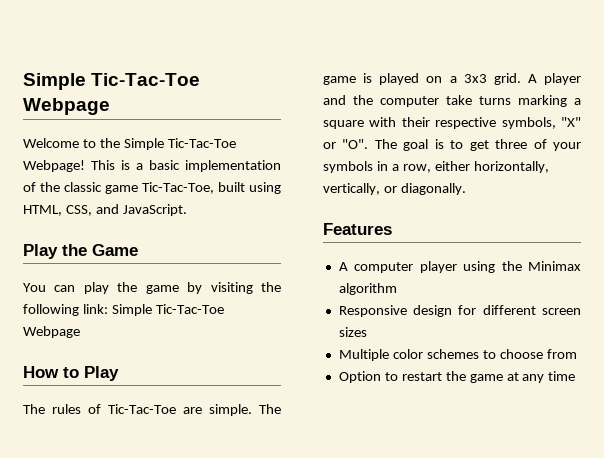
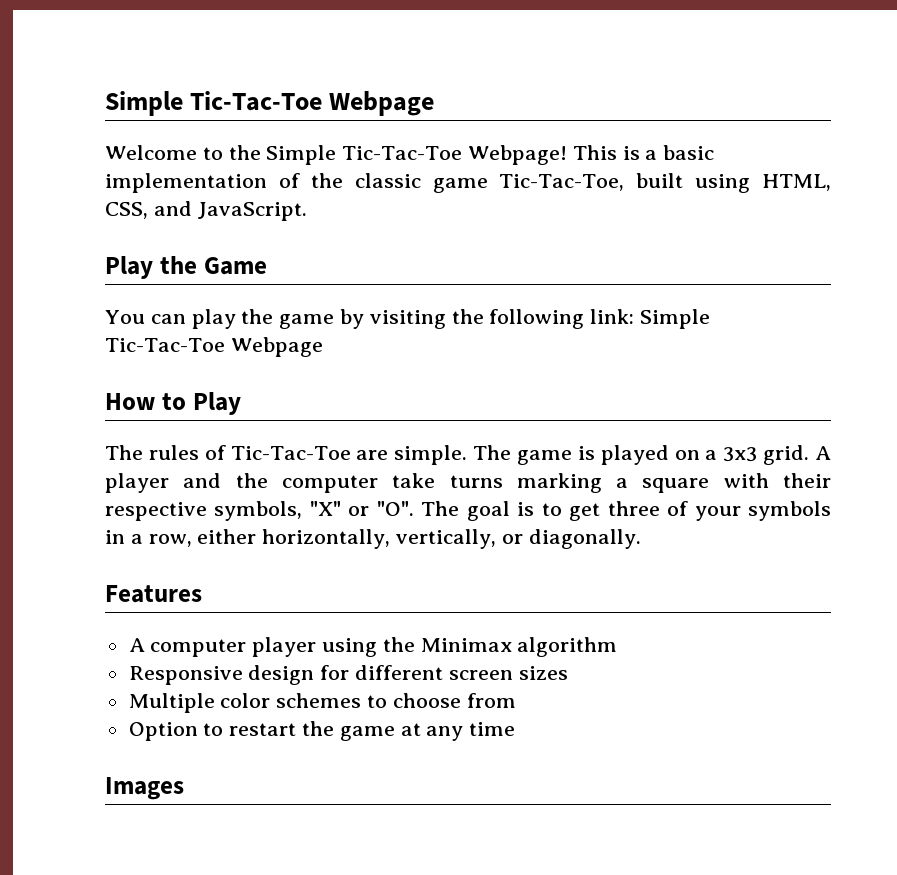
(576, 376) none -> [105,777,184,800] // Images

